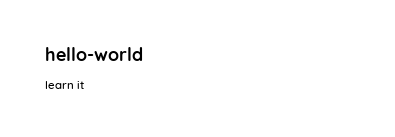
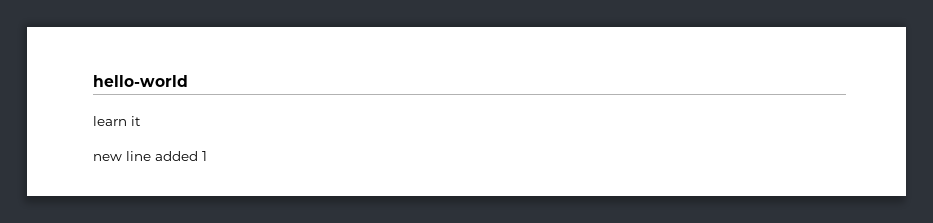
(85, 85) none -> [93,151,207,161] // new line added 1

